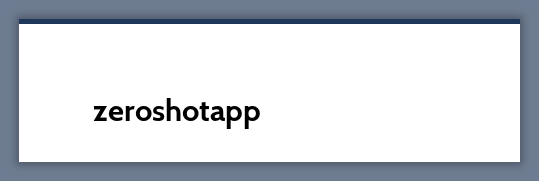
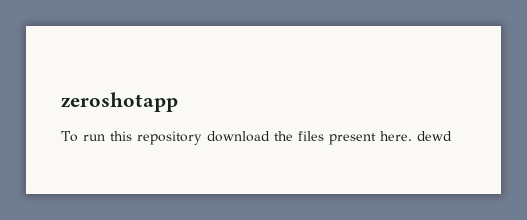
(261, 113) none -> [61,131,452,145] // To run this repository download the files present here. dewd

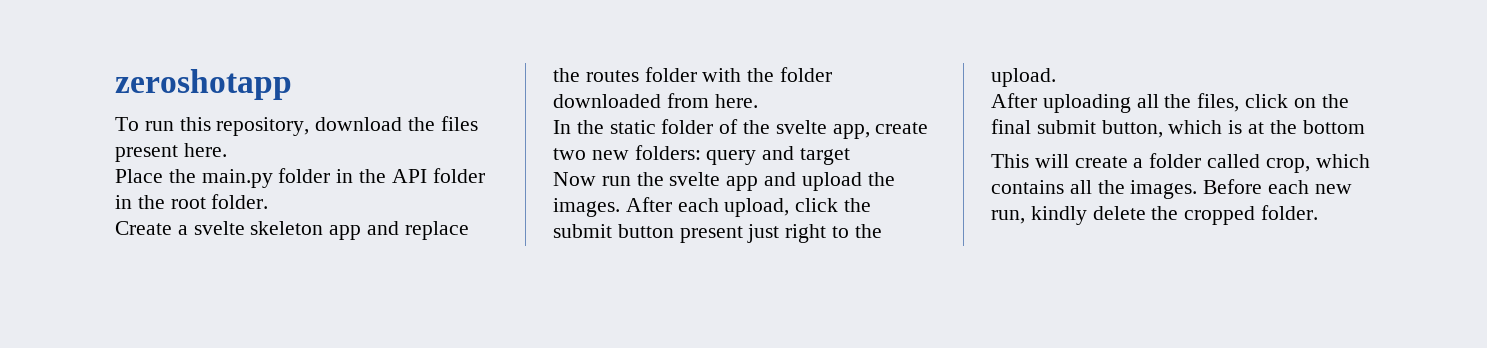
[136,131,202,145] repository -> [216,117,310,136] repository,
[416,131,452,141] dewd -> [115,168,485,188] [115,194,269,209] [115,221,469,240] [553,67,833,82] [553,93,758,108] [553,119,929,139] [553,145,851,165] [553,172,895,191] [553,197,872,217] [553,224,882,243] [991,68,1056,87] [991,93,1349,113] [991,119,1365,138] [991,153,1370,173] [991,179,1352,199] [991,205,1319,225] // Place the main.py folder in the API folder in the root folder. // Create a svelte skeleton app and replace the routes folder with the folder downloaded from here. // In the static folder of the svelte app, create two new folders: query and target // Now run the svelte app and upload the images. After each upload, click the submit button present just right to the upload. // After uploading all the files, click on the final submit button, which is at the bottom // This will create a folder called crop, which contains all the images. Before each new run, kindly delete the cropped folder.

